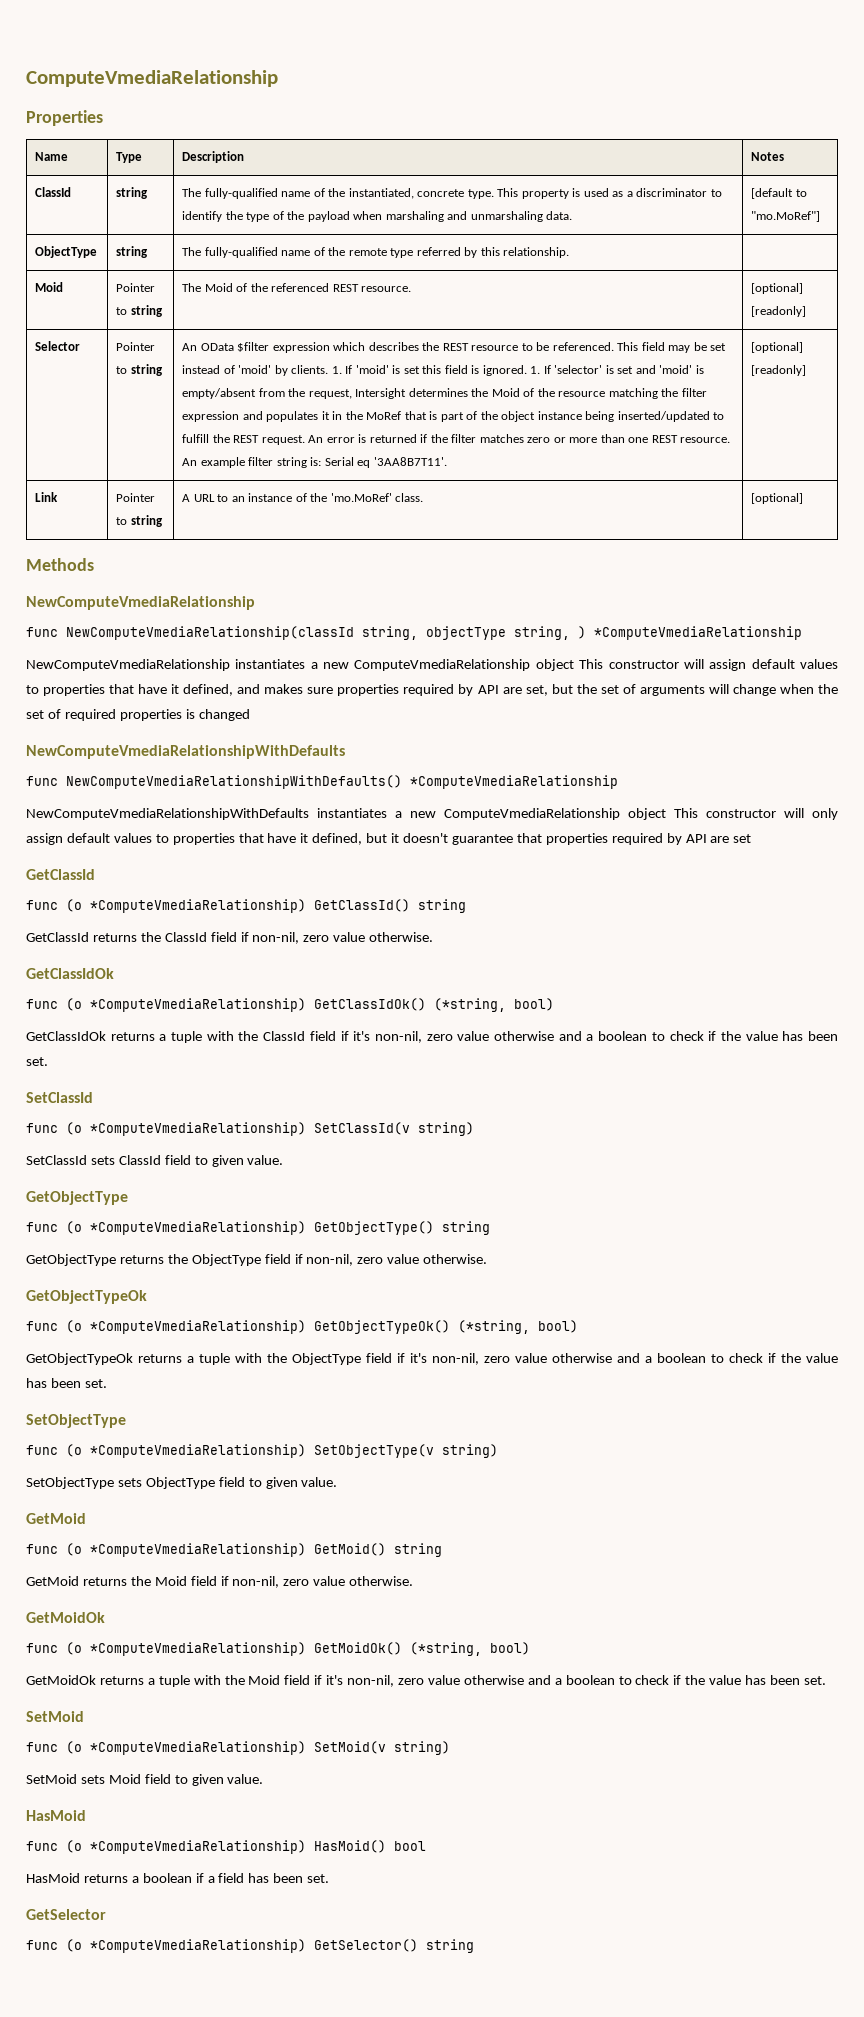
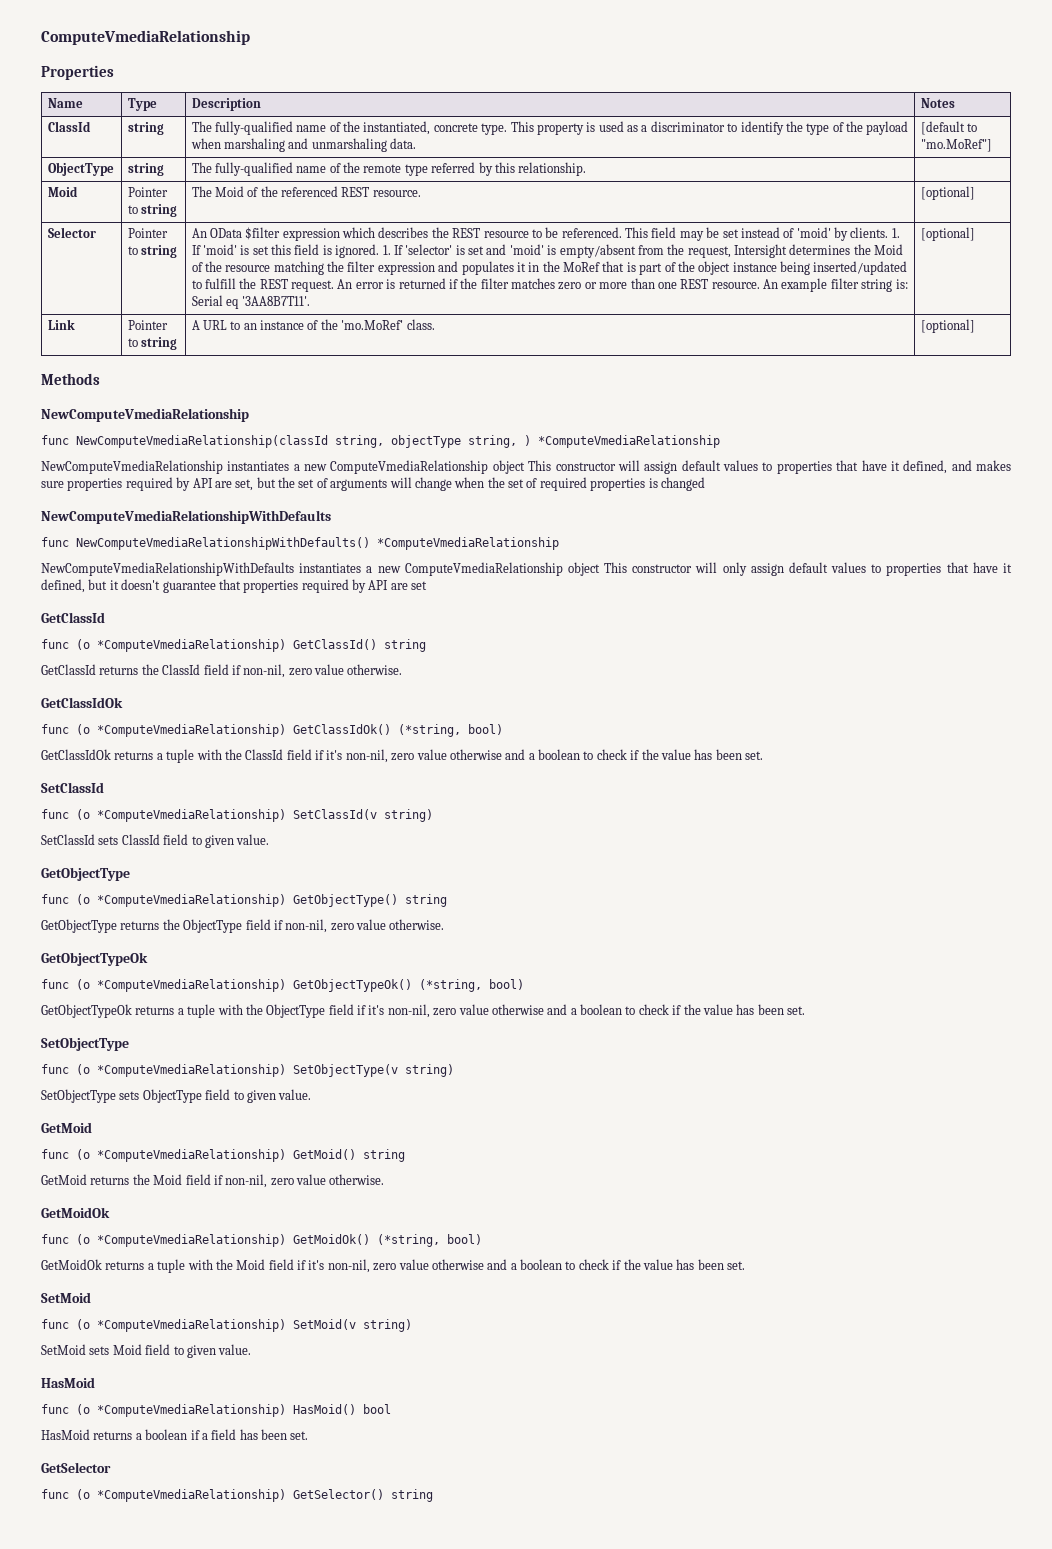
[751,306,807,317] [readonly] -> (975, 193) none
[751,365,807,376] [readonly] -> (975, 234) none

